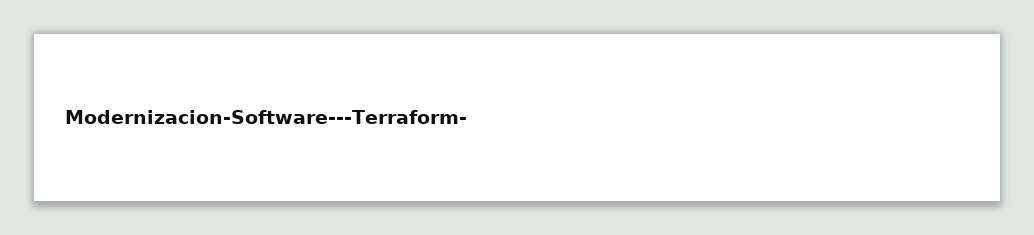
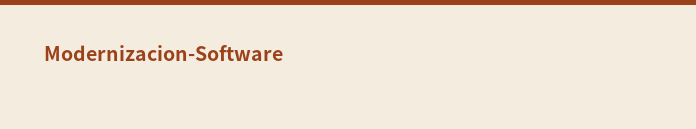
[65,110,467,124] Modernizacion-Software---Terraform- -> [44,45,283,61] Modernizacion-Software

